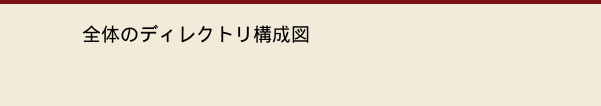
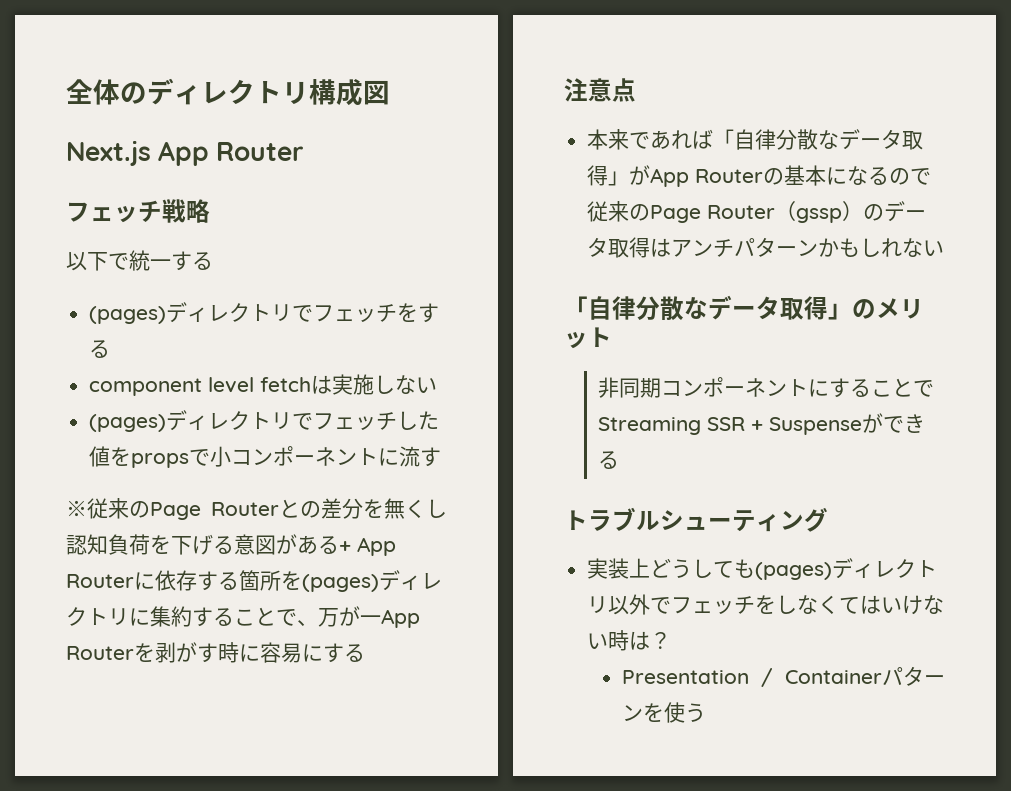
(310, 34) none -> [66,140,305,166] [66,199,210,223] [66,250,213,271] [89,302,440,324] [89,340,111,358] [89,374,438,396] [89,410,440,432] [89,446,442,468] [66,498,447,520] [66,534,396,556] [66,570,442,592] [66,606,420,628] [66,642,365,663] [564,78,636,102] [587,129,924,150] [587,165,932,187] [587,201,927,223] [587,237,945,258] [564,295,924,321] [564,327,612,349] [598,377,935,398] [598,413,926,435] [598,451,620,469] [564,507,828,532] [587,558,938,580] [587,594,945,615] [587,630,672,651] [621,666,945,687] [621,702,706,723] // Next.js App Router // フェッチ戦略 // 以下で統一する // (pages)ディレクトリでフェッチをする // component level fetchは実施しない // (pages)ディレクトリでフェッチした値をpropsで小コンポーネントに流す // ※従来のPage Routerとの差分を無くし認知負荷を下げる意図がある+ App Routerに依存する箇所を(pages)ディレクトリに集約することで、万が一App Routerを剥がす時に容易にする // 注意点 // 本来であれば「自律分散なデータ取得」がApp Routerの基本になるので従来のPage Router（gssp）のデータ取得はアンチパターンかもしれない // 「自律分散なデータ取得」のメリット // 非同期コンポーネントにすることでStreaming SSR + Suspenseができる // トラブルシューティング // 実装上どうしても(pages)ディレクトリ以外でフェッチをしなくてはいけない時は？ // Presentation / Containerパターンを使う

